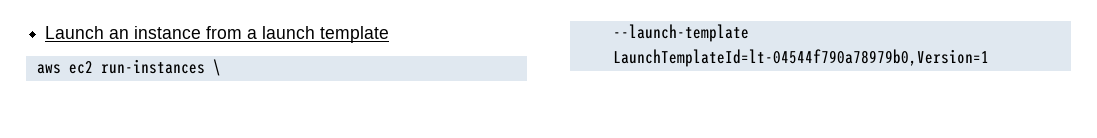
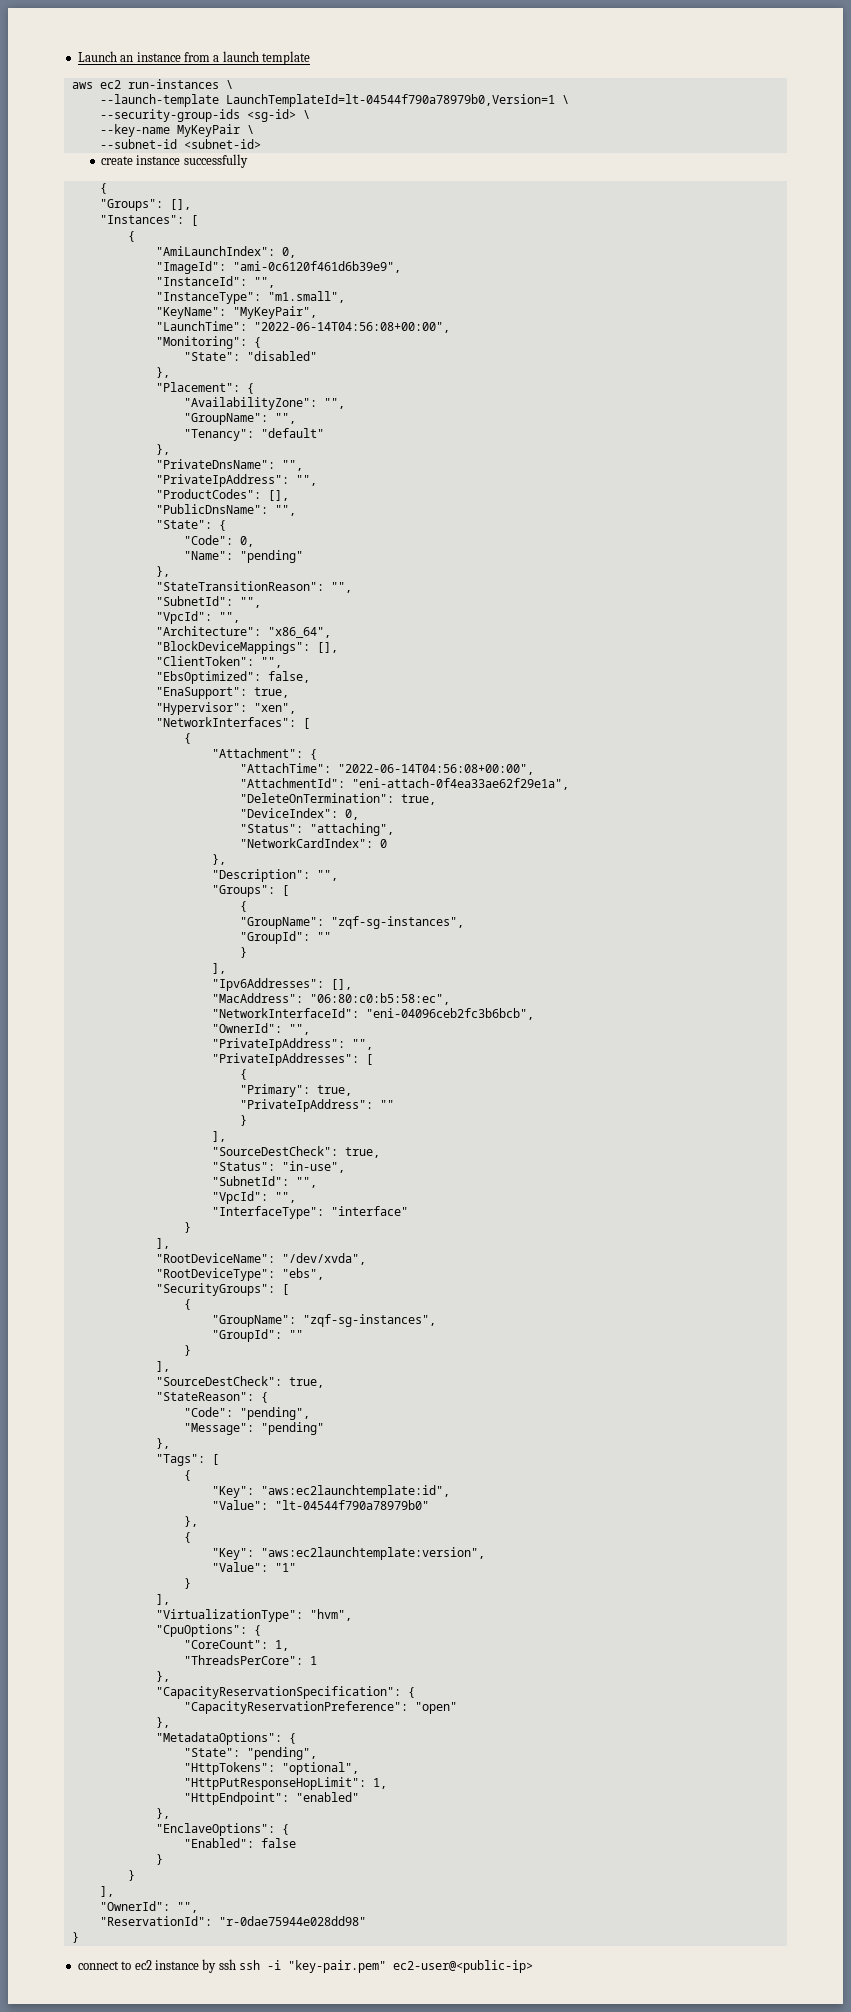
(989, 58) none -> [561,95,569,104] [99,109,310,122] [99,124,254,137] [99,139,261,149] [100,154,248,168] [99,183,107,194] [99,199,191,211] [99,215,198,226] [127,231,135,242] [155,246,296,258] [155,261,401,274] [155,276,275,288] [155,291,345,304] [155,306,317,319] [155,321,450,333] [155,336,261,349] [183,351,317,361] [155,367,170,378] [155,382,254,394] [183,397,345,410] [183,413,296,425] [183,428,324,441] [155,444,170,455] [155,459,303,471] [155,474,317,487] [155,489,289,501] [155,504,296,516] [155,520,226,531] [183,535,254,547] [183,550,303,563] [155,566,170,577] [155,581,352,593] [155,596,261,608] [155,611,240,624] [155,626,331,638] [155,641,338,654] [155,656,282,668] [155,671,310,684] [155,687,289,699] [155,702,296,715] [155,717,310,729] [183,733,191,744] [211,748,317,760] [239,763,534,775] [239,778,569,790] [239,793,436,805] [239,808,359,820] [239,823,394,836] [239,838,387,848] [211,854,226,865] [211,869,338,882] [211,885,289,897] [239,901,247,912] [239,916,464,929] [239,931,331,944] [239,947,247,958] [211,963,226,974] [211,978,352,991] [211,993,450,1005] [211,1008,534,1020] [211,1023,310,1035] [211,1038,373,1051] [211,1053,373,1066] [239,1069,247,1080] [239,1084,352,1097] [239,1099,394,1112] [239,1115,247,1126] [211,1131,226,1142] [211,1146,380,1158] [211,1161,345,1173] [211,1176,317,1188] [211,1191,296,1204] [211,1206,408,1219] [183,1222,191,1233] [155,1238,170,1249] [155,1253,366,1265] [155,1268,324,1281] [155,1283,289,1296] [183,1299,191,1310] [211,1314,436,1327] [211,1329,303,1342] [183,1345,191,1356] [155,1361,170,1372] [155,1376,324,1388] [155,1392,268,1403] [183,1407,310,1420] [183,1422,324,1435] [155,1438,170,1449] [155,1454,219,1466] [183,1470,191,1481] [211,1485,450,1498] [211,1500,429,1510] [183,1516,198,1527] [183,1532,191,1543] [211,1547,485,1560] [211,1562,296,1572] [183,1578,191,1589] [155,1594,170,1605] [155,1609,352,1622] [155,1624,261,1637] [183,1640,289,1651] [183,1655,317,1665] [155,1671,170,1682] [155,1686,415,1699] [183,1701,457,1714] [155,1717,170,1728] [155,1732,296,1745] [183,1747,317,1760] [183,1762,359,1775] [183,1777,387,1790] [183,1792,359,1805] [155,1808,170,1819] [155,1823,289,1836] [183,1838,296,1848] [155,1854,163,1865] [127,1870,135,1881] [99,1886,114,1897] [99,1901,198,1913] [99,1916,366,1926] [71,1932,79,1943] [77,1959,533,1973] \ // --security-group-ids <sg-id> \ // --key-name MyKeyPair \ // --subnet-id <subnet-id> // create instance successfully // { // "Groups": [], // "Instances": [ // { // "AmiLaunchIndex": 0, // "ImageId": "ami-0c6120f461d6b39e9", // "InstanceId": "", // "InstanceType": "m1.small", // "KeyName": "MyKeyPair", // "LaunchTime": "2022-06-14T04:56:08+00:00", // "Monitoring": { // "State": "disabled" // }, // "Placement": { // "AvailabilityZone": "", // "GroupName": "", // "Tenancy": "default" // }, // "PrivateDnsName": "", // "PrivateIpAddress": "", // "ProductCodes": [], // "PublicDnsName": "", // "State": { // "Code": 0, // "Name": "pending" // }, // "StateTransitionReason": "", // "SubnetId": "", // "VpcId": "", // "Architecture": "x86_64", // "BlockDeviceMappings": [], // "ClientToken": "", // "EbsOptimized": false, // "EnaSupport": true, // "Hypervisor": "xen", // "NetworkInterfaces": [ // { // "Attachment": { // "AttachTime": "2022-06-14T04:56:08+00:00", // "AttachmentId": "eni-attach-0f4ea33ae62f29e1a", // "DeleteOnTermination": true, // "DeviceIndex": 0, // "Status": "attaching", // "NetworkCardIndex": 0 // }, // "Description": "", // "Groups": [ // { // "GroupName": "zqf-sg-instances", // "GroupId": "" // } // ], // "Ipv6Addresses": [], // "MacAddress": "06:80:c0:b5:58:ec", // "NetworkInterfaceId": "eni-04096ceb2fc3b6bcb", // "OwnerId": "", // "PrivateIpAddress": "", // "PrivateIpAddresses": [ // { // "Primary": true, // "PrivateIpAddress": "" // } // ], // "SourceDestCheck": true, // "Status": "in-use", // "SubnetId": "", // "VpcId": "", // "InterfaceType": "interface" // } // ], // "RootDeviceName": "/dev/xvda", // "RootDeviceType": "ebs", // "SecurityGroups": [ // { // "GroupName": "zqf-sg-instances", // "GroupId": "" // } // ], // "SourceDestCheck": true, // "StateReason": { // "Code": "pending", // "Message": "pending" // }, // "Tags": [ // { // "Key": "aws:ec2launchtemplate:id", // "Value": "lt-04544f790a78979b0" // }, // { // "Key": "aws:ec2launchtemplate:version", // "Value": "1" // } // ], // "VirtualizationType": "hvm", // "CpuOptions": { // "CoreCount": 1, // "ThreadsPerCore": 1 // }, // "CapacityReservationSpecification": { // "CapacityReservationPreference": "open" // }, // "MetadataOptions": { // "State": "pending", // "HttpTokens": "optional", // "HttpPutResponseHopLimit": 1, // "HttpEndpoint": "enabled" // }, // "EnclaveOptions": { // "Enabled": false // } // } // ], // "OwnerId": "", // "ReservationId": "r-0dae75944e028dd98" // } // connect to ec2 instance by ssh ssh -i "key-pair.pem" ec2-user@<public-ip>

